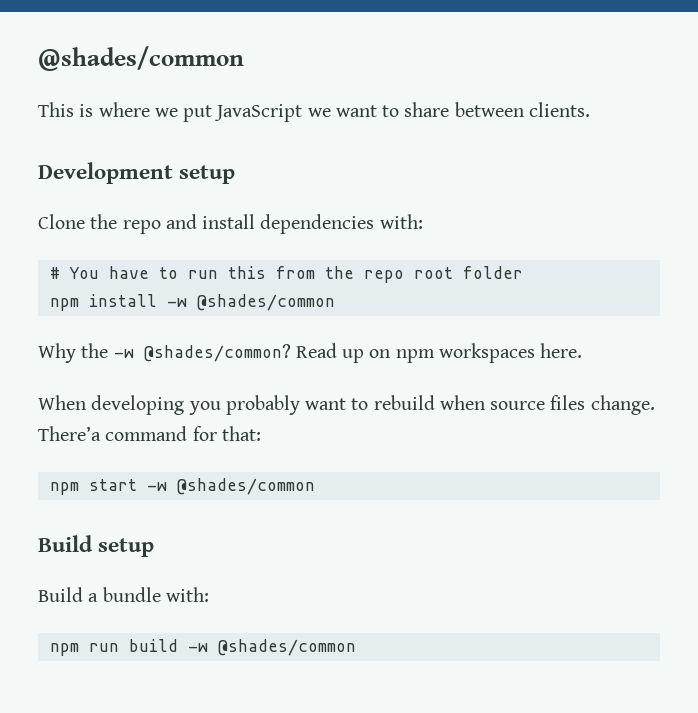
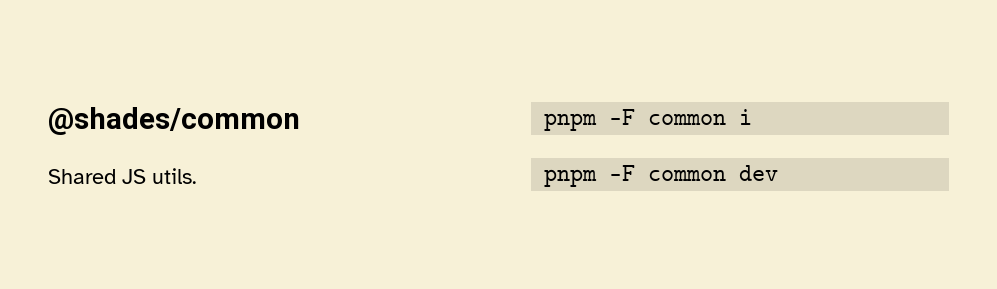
[38,46,244,71] [38,102,590,122] [38,162,236,184] [38,214,423,234] [49,266,523,283] [49,294,335,311] [38,343,583,363] [38,395,655,415] [38,426,261,441] [49,478,315,495] [38,535,155,557] [38,587,209,602] [49,639,356,656] @shades/common // This is where we put JavaScript we want to share between clients. // Development setup // Clone the repo and install dependencies with: // # You have to run this from the repo root folder // npm install -w @shades/common // Why the -w @shades/common? Read up on npm workspaces here. // When developing you probably want to rebuild when source files change. There’a command for that: // npm start -w @shades/common // Build setup // Build a bundle with: // npm run build -w @shades/common -> [48,107,300,135] [48,168,197,184] [544,109,753,131] [544,165,779,187] @shades/common // Shared JS utils. // pnpm -F common i // pnpm -F common dev

